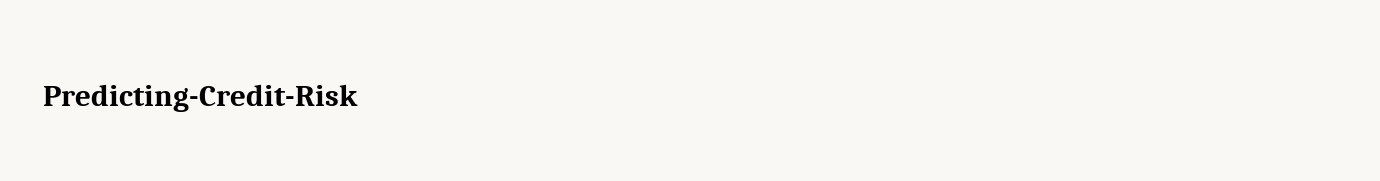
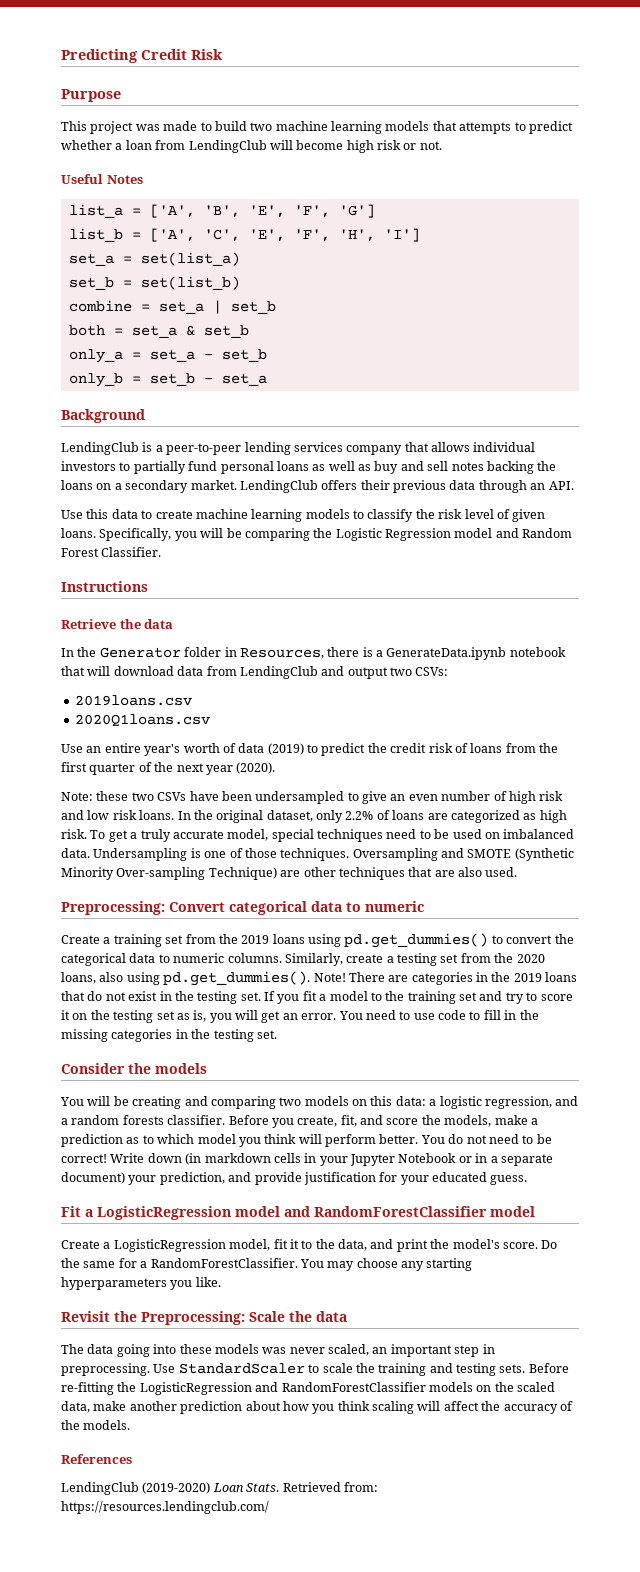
[43,84,358,112] Predicting-Credit-Risk -> [61,49,223,63] [61,89,121,102] [61,121,573,134] [61,140,442,153] [61,174,143,184] [68,204,375,218] [68,228,420,242] [68,252,240,266] [68,276,240,290] [68,300,276,314] [68,325,249,338] [68,349,267,363] [68,373,267,387] [61,409,145,423] [61,442,536,455] [61,461,557,474] [61,480,574,493] [61,509,546,522] [61,528,573,541] [61,547,162,557] [61,581,148,592] [61,619,174,629] [61,647,566,660] [61,666,449,679] [74,695,192,706] [74,714,210,727] [61,743,558,756] [61,762,276,775] [61,791,564,804] [61,810,567,823] [61,829,575,842] [61,848,574,861] [61,867,518,880] [61,901,424,915] [61,933,574,948] [61,953,545,966] [61,971,578,986] [61,991,573,1004] [61,1010,539,1023] [61,1029,277,1042] [61,1063,207,1074] [60,1096,579,1109] [61,1115,538,1128] [61,1134,552,1147] [61,1153,553,1166] [61,1172,528,1185] [61,1206,535,1220] [61,1239,558,1252] [61,1258,473,1271] [61,1277,221,1290] [61,1311,347,1325] [61,1344,495,1357] [61,1363,569,1376] [61,1382,555,1395] [61,1401,573,1414] [61,1420,131,1430] [61,1454,132,1464] [61,1482,378,1495] [61,1501,269,1514] Predicting Credit Risk // Purpose // This project was made to build two machine learning models that attempts to predict whether a loan from LendingClub will become high risk or not. // Useful Notes // list_a = ['A', 'B', 'E', 'F', 'G'] // list_b = ['A', 'C', 'E', 'F', 'H', 'I'] // set_a = set(list_a) // set_b = set(list_b) // combine = set_a | set_b // both = set_a & set_b // only_a = set_a - set_b // only_b = set_b - set_a // Background // LendingClub is a peer-to-peer lending services company that allows individual investors to partially fund personal loans as well as buy and sell notes backing the loans on a secondary market. LendingClub offers their previous data through an API. // Use this data to create machine learning models to classify the risk level of given loans. Specifically, you will be comparing the Logistic Regression model and Random Forest Classifier. // Instructions // Retrieve the data // In the Generator folder in Resources, there is a GenerateData.ipynb notebook that will download data from LendingClub and output two CSVs: // 2019loans.csv // 2020Q1loans.csv // Use an entire year's worth of data (2019) to predict the credit risk of loans from the first quarter of the next year (2020). // Note: these two CSVs have been undersampled to give an even number of high risk and low risk loans. In the original dataset, only 2.2% of loans are categorized as high risk. To get a truly accurate model, special techniques need to be used on imbalanced data. Undersampling is one of those techniques. Oversampling and SMOTE (Synthetic Minority Over-sampling Technique) are other techniques that are also used. // Preprocessing: Convert categorical data to numeric // Create a training set from the 2019 loans using pd.get_dummies() to convert the categorical data to numeric columns. Similarly, create a testing set from the 2020 loans, also using pd.get_dummies(). Note! There are categories in the 2019 loans that do not exist in the testing set. If you fit a model to the training set and try to score it on the testing set as is, you will get an error. You need to use code to fill in the missing categories in the testing set. // Consider the models // You will be creating and comparing two models on this data: a logistic regression, and a random forests classifier. Before you create, fit, and score the models, make a prediction as to which model you think will perform better. You do not need to be correct! Write down (in markdown cells in your Jupyter Notebook or in a separate document) your prediction, and provide justification for your educated guess. // Fit a LogisticRegression model and RandomForestClassifier model // Create a LogisticRegression model, fit it to the data, and print the model's score. Do the same for a RandomForestClassifier. You may choose any starting hyperparameters you like. // Revisit the Preprocessing: Scale the data // The data going into these models was never scaled, an important step in preprocessing. Use StandardScaler to scale the training and testing sets. Before re-fitting the LogisticRegression and RandomForestClassifier models on the scaled data, make another prediction about how you think scaling will affect the accuracy of the models. // References // LendingClub (2019-2020) Loan Stats. Retrieved from: https://resources.lendingclub.com/

